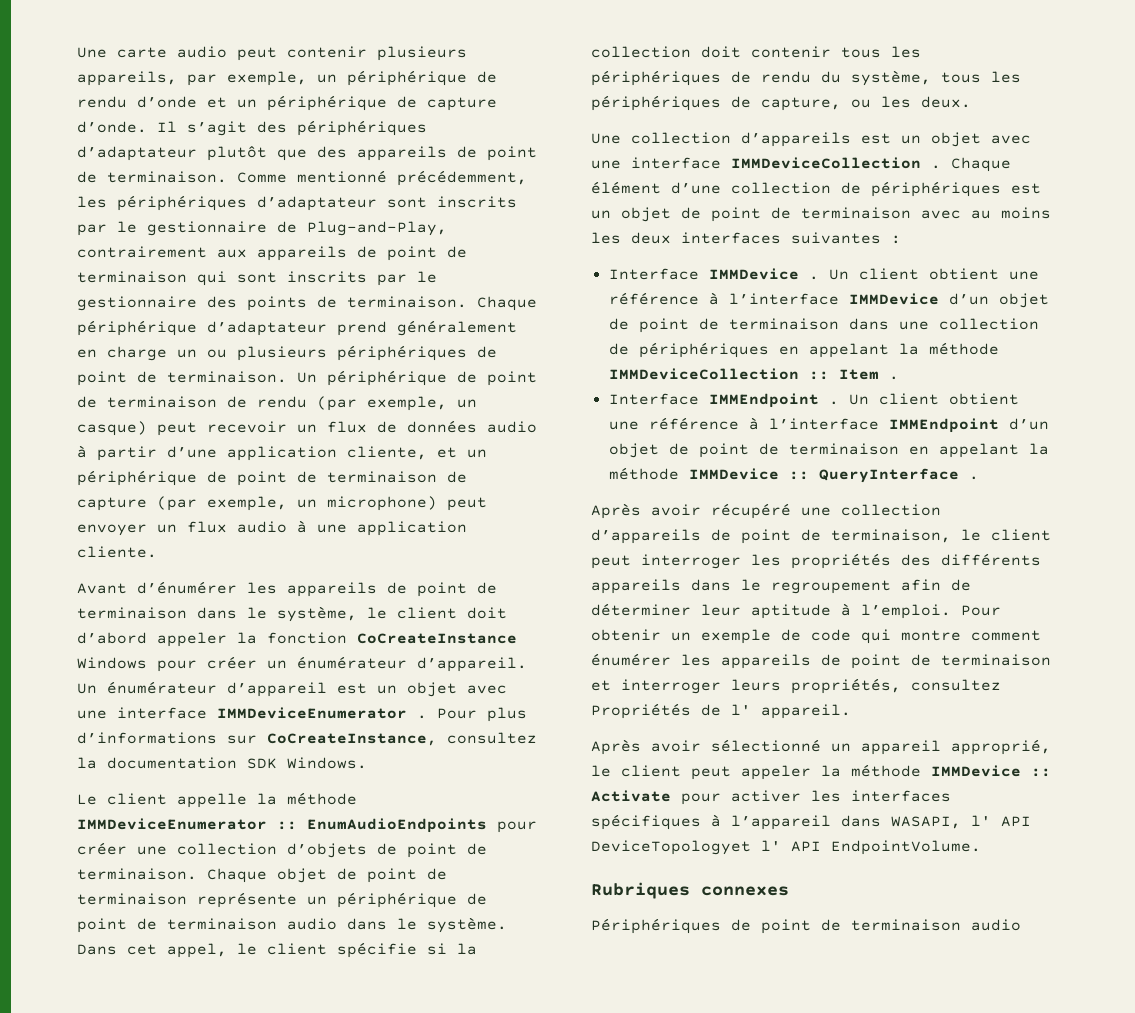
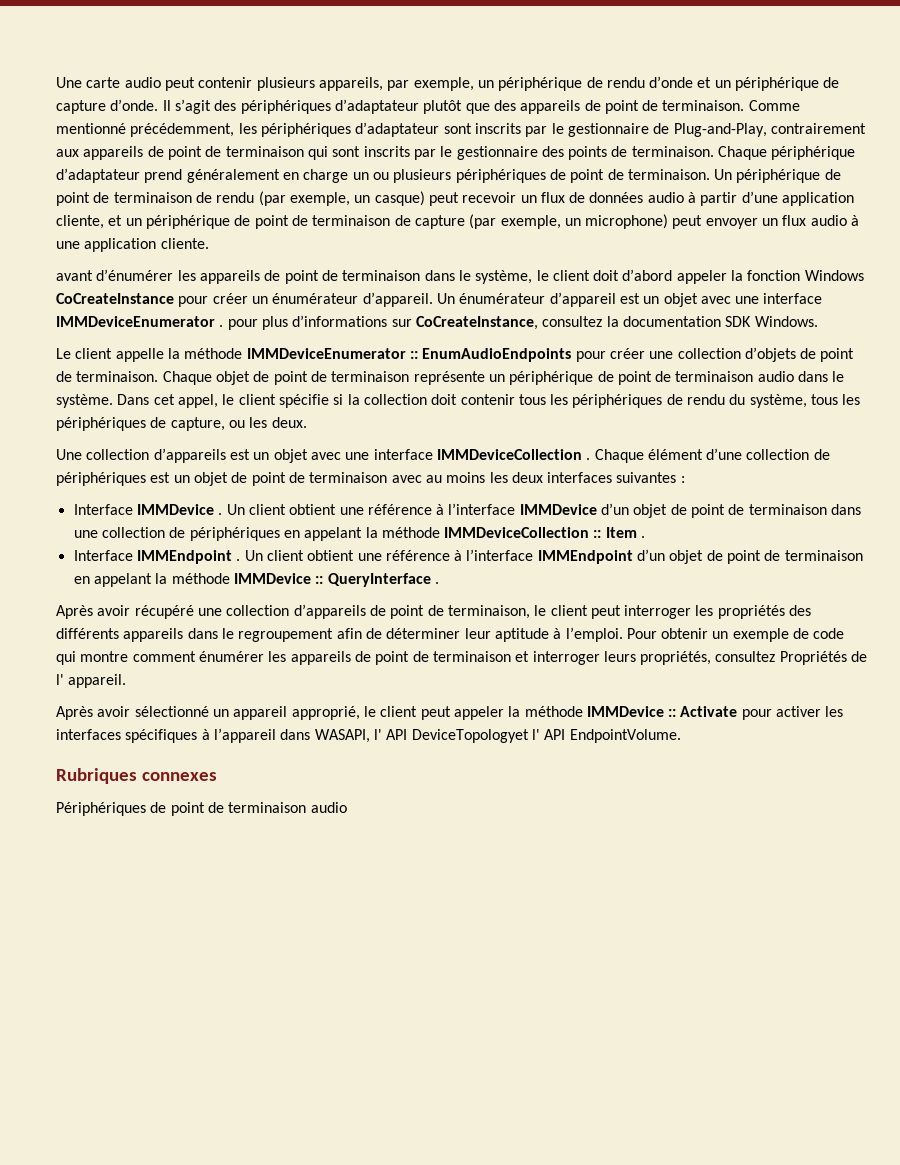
[77,583,127,594] Avant -> [56,270,93,281] avant
[357,633,517,644] [77,657,147,669] CoCreateInstance Windows -> [804,270,864,281] [56,293,174,304] Windows CoCreateInstance
[437,708,477,719] Pour -> [227,319,258,330] pour

